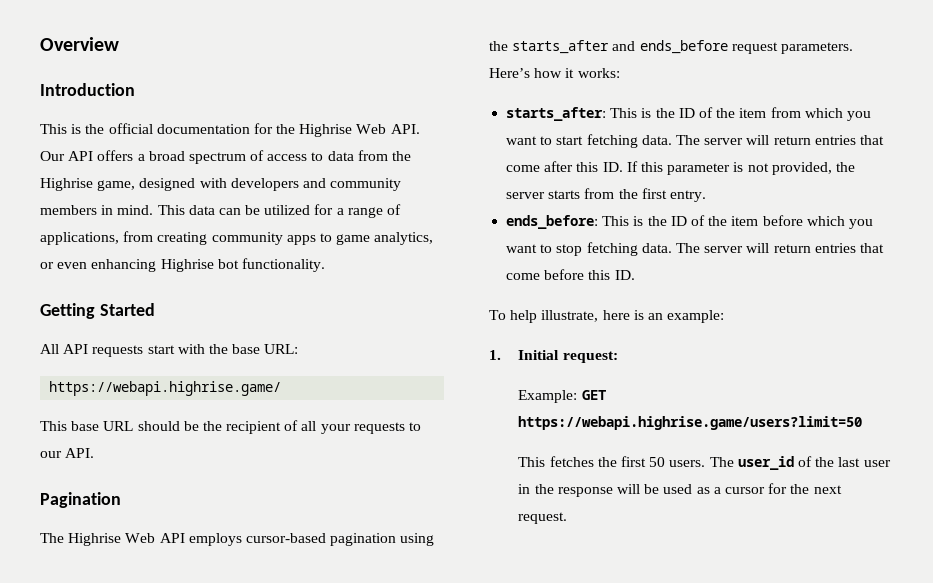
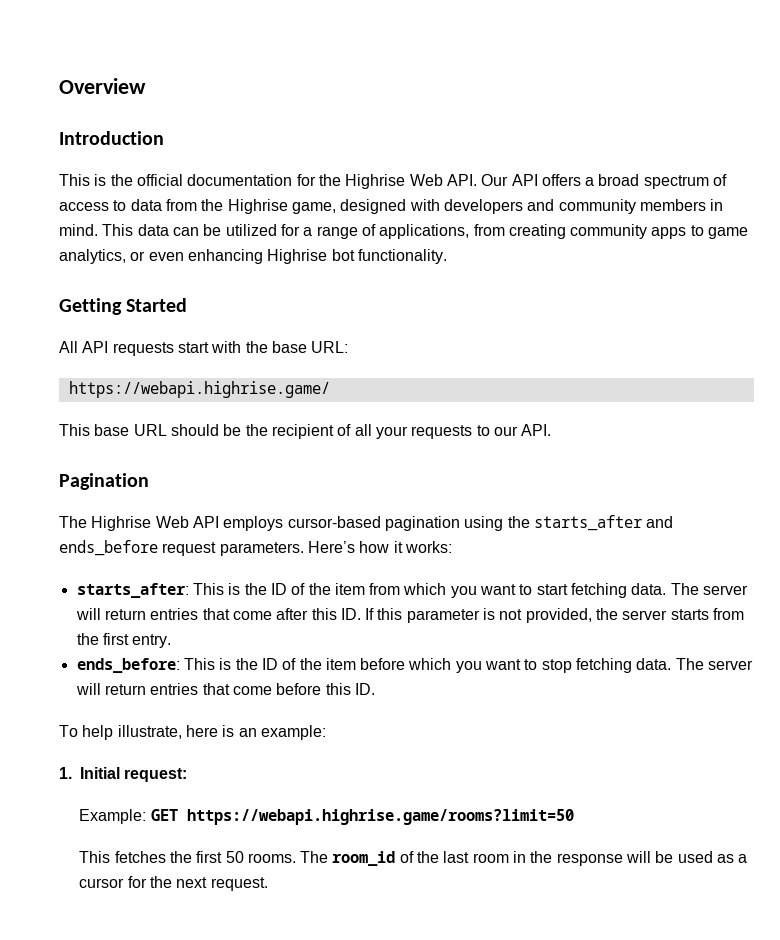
[518,416,863,430] https://webapi.highrise.game/users?limit=50 -> [186,809,574,825] https://webapi.highrise.game/rooms?limit=50
[669,456,794,470] users. The user_id -> [247,851,396,866] rooms. The room_id
[863,460,891,467] user -> [472,853,509,863] room

